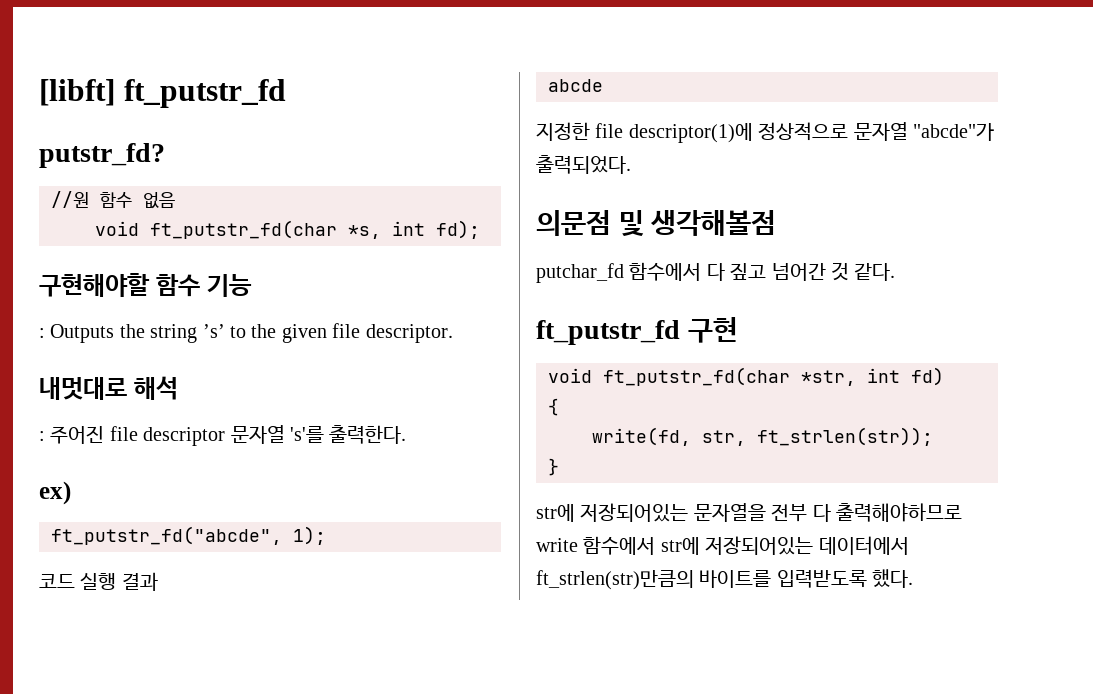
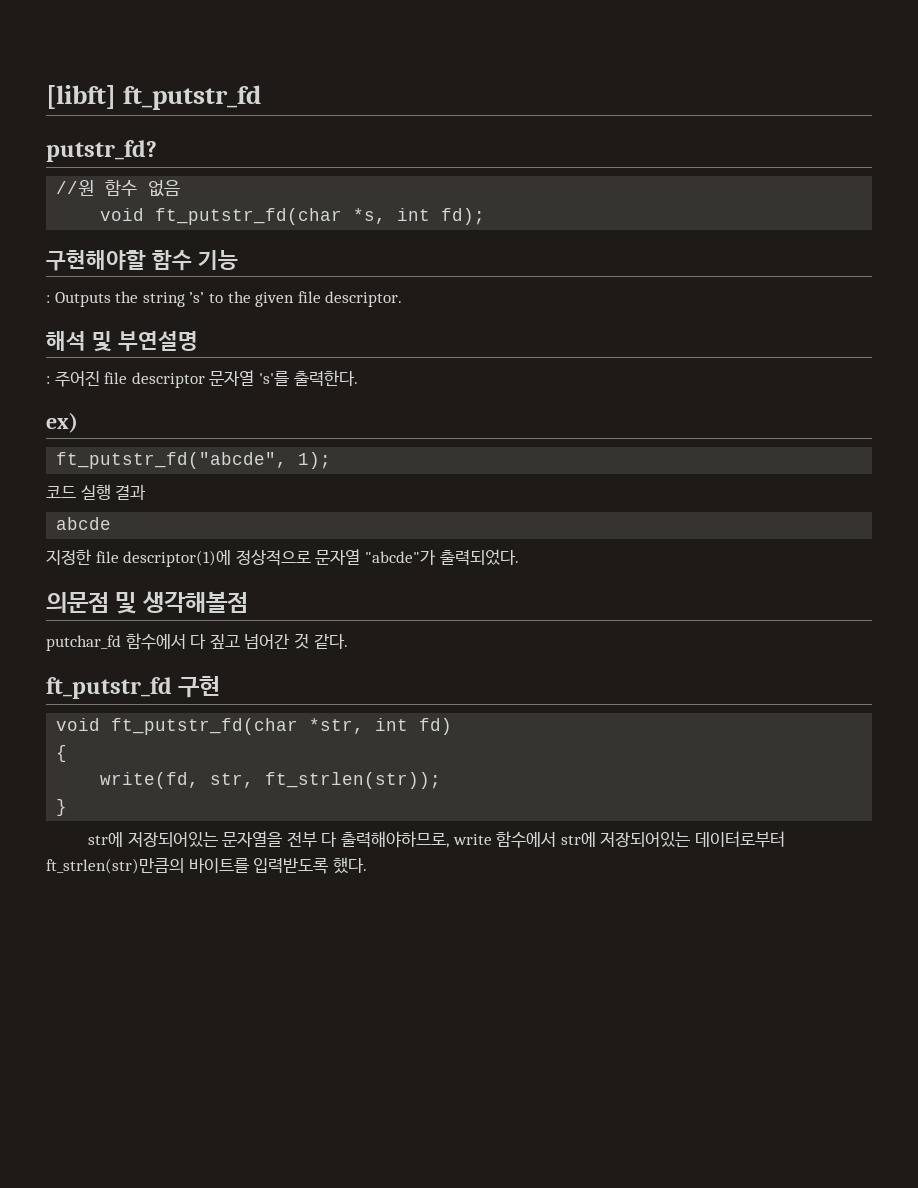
[39,377,127,400] 내멋대로 -> (403, 299) none
(178, 388) none -> [91,331,198,352] 및 부연설명
[836,503,962,522] 출력해야하므로 -> [340,831,449,848] 출력해야하므로,
[818,536,909,555] 데이터에서 -> [694,831,785,848] 데이터로부터

